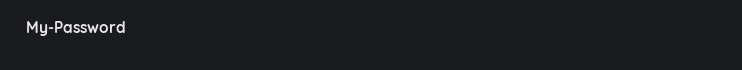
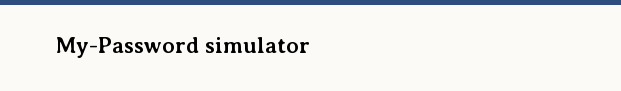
(126, 28) none -> [205,37,310,53] simulator

